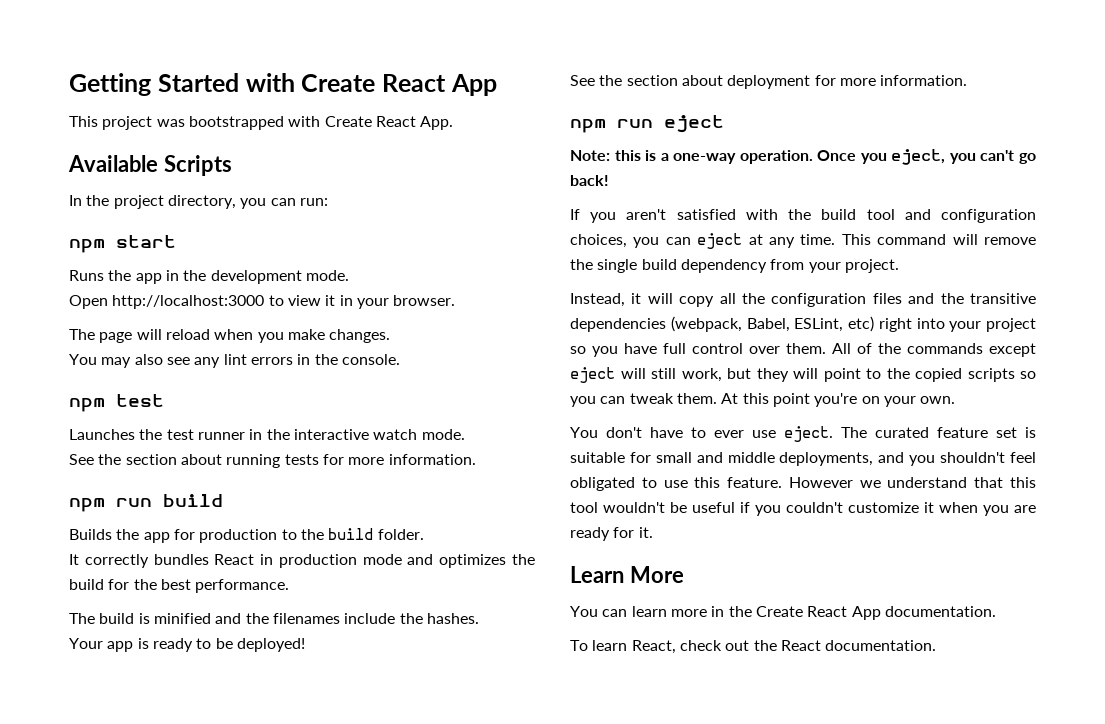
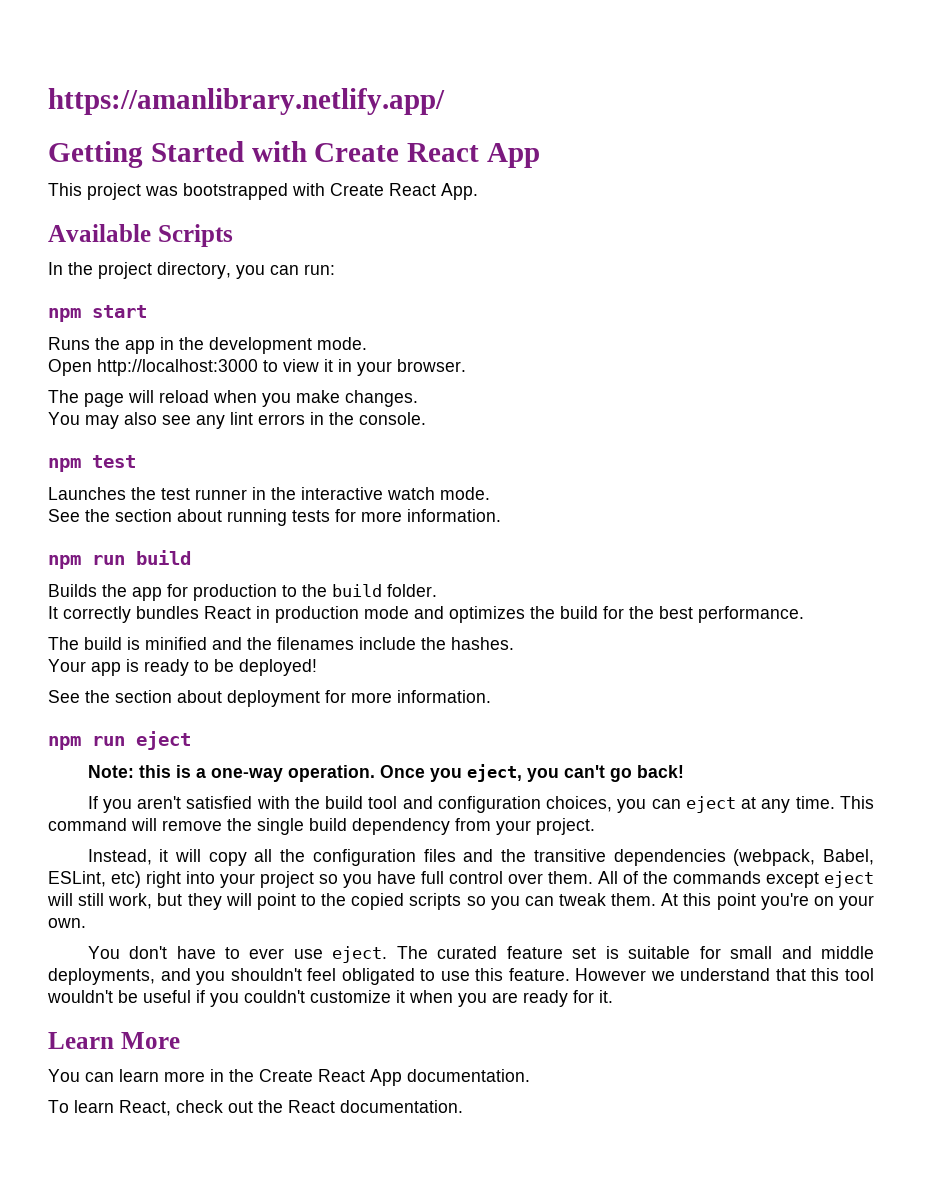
(69, 84) none -> [48,88,445,115] https://amanlibrary.netlify.app/ //

